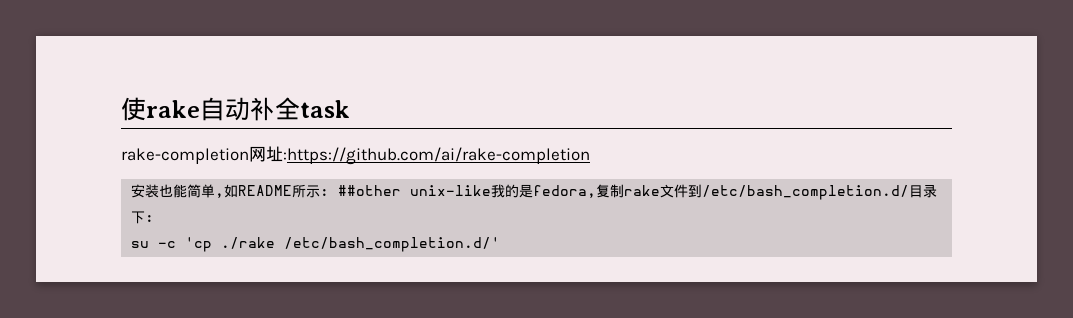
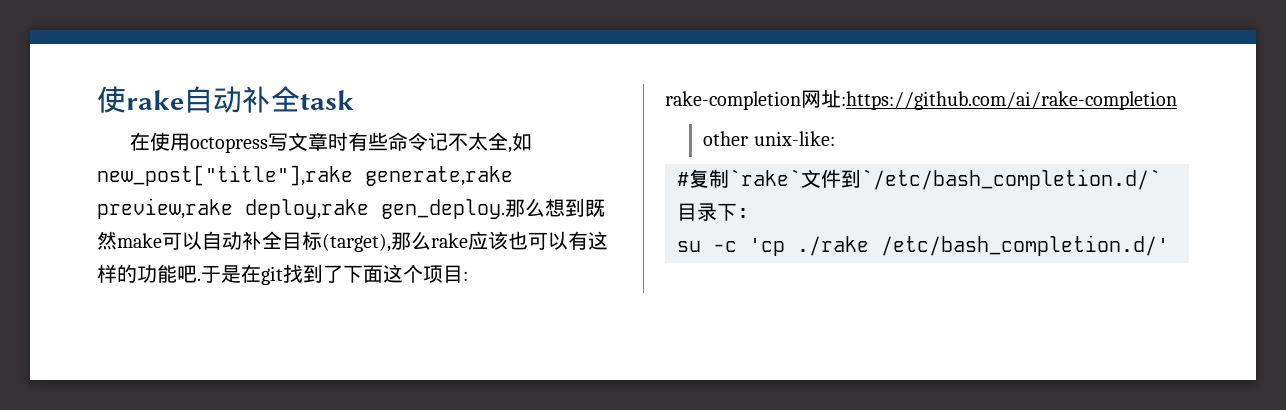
[121,146,590,165] [131,184,910,200] rake-completion网址:https://github.com/ai/rake-completion // 安装也能简单,如README所示: ##other unix-like我的是fedora,复制rake文件到/etc/bash_completion.d/ -> [130,132,533,153] [97,165,513,186] [97,198,605,219] [97,231,608,252] [97,264,468,285] [665,90,1177,110] [703,131,835,146] [677,169,1161,190] 在使用octopress写文章时有些命令记不太全,如new_post["title"],rake generate,rake preview,rake deploy,rake gen_deploy.那么想到既然make可以自动补全目标(target),那么rake应该也可以有这样的功能吧.于是在git找到了下面这个项目: // rake-completion网址:https://github.com/ai/rake-completion // other unix-like: // #复制`rake`文件到`/etc/bash_completion.d/`

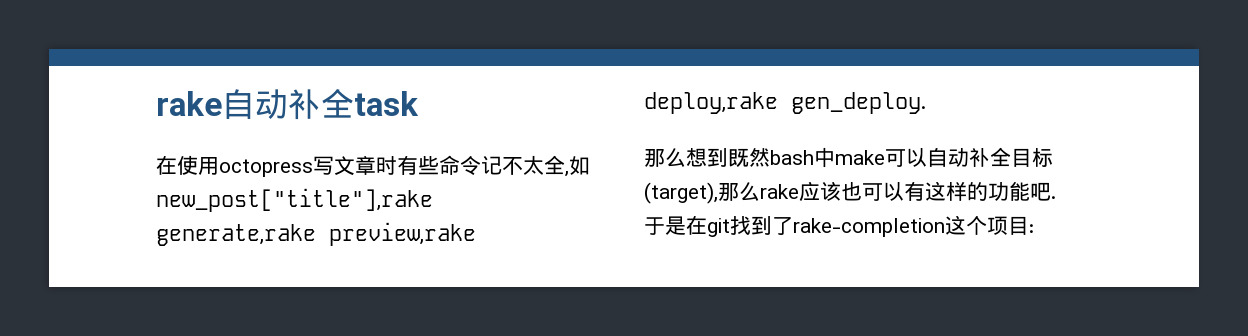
[97,86,126,113] 使 -> (156, 103) none
(505, 209) none -> (926, 103) //
(117, 240) none -> [770,147,835,168] bash中
(201, 279) none -> (1056, 197) //
[343,265,383,283] 下面 -> [793,218,945,237] rake-completion
[665,90,1177,110] [703,131,835,146] [677,169,1161,190] [677,203,749,221] [677,235,1169,256] // rake-completion网址:https://github.com/ai/rake-completion // other unix-like: // #复制`rake`文件到`/etc/bash_completion.d/`目录下: // su -c 'cp ./rake /etc/bash_completion.d/' -> (1034, 228) none

